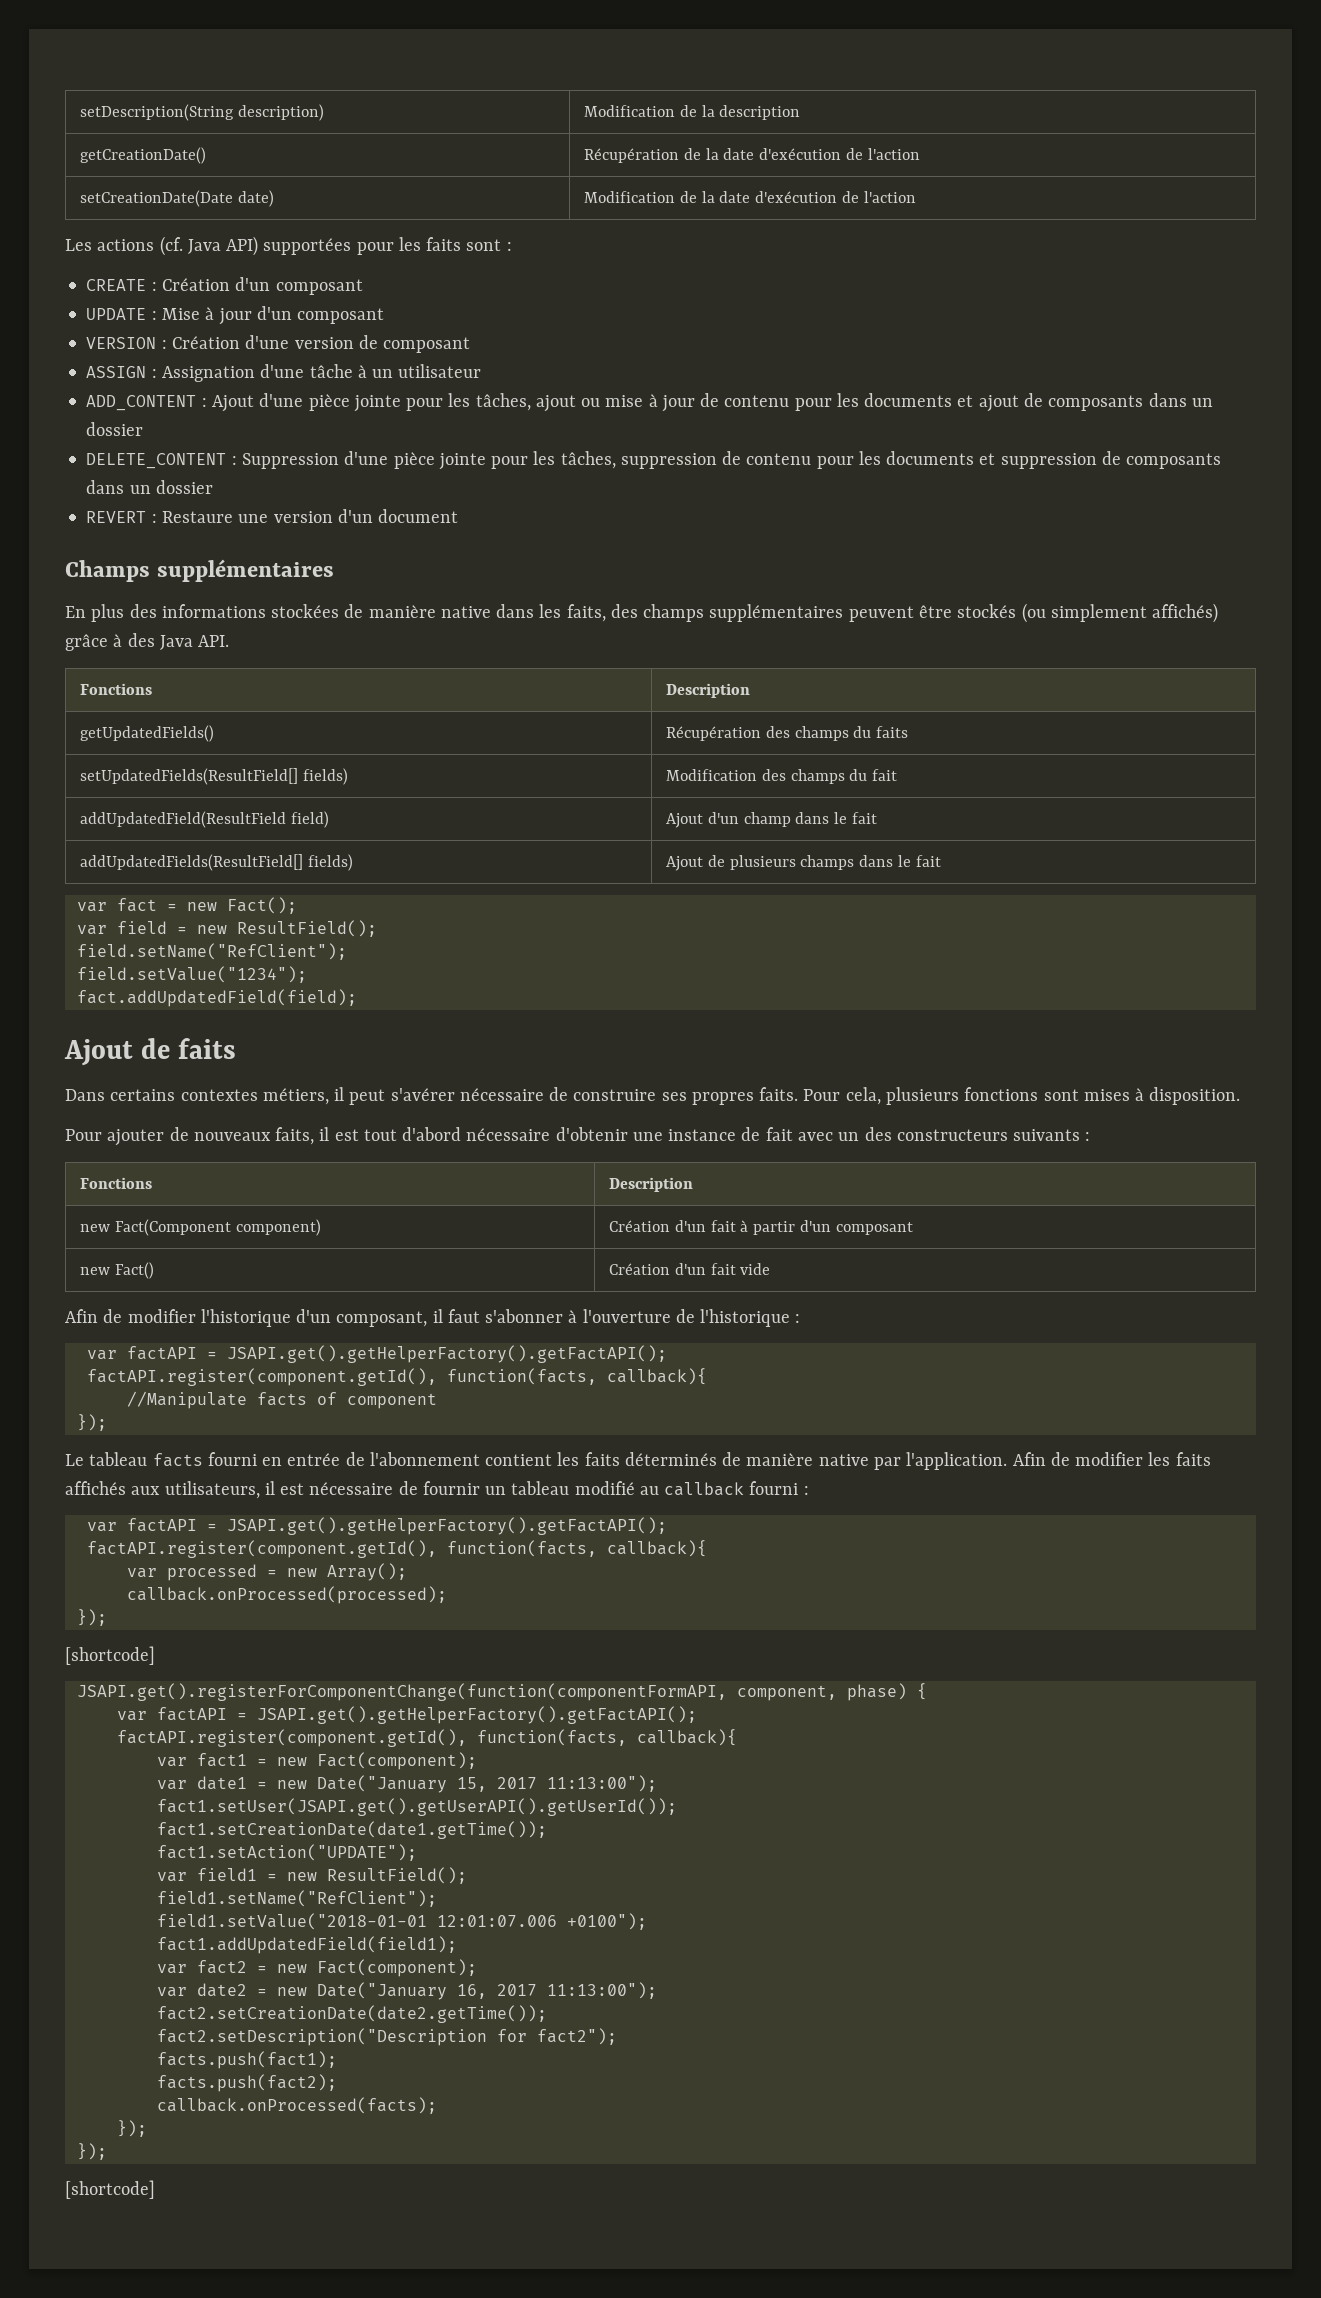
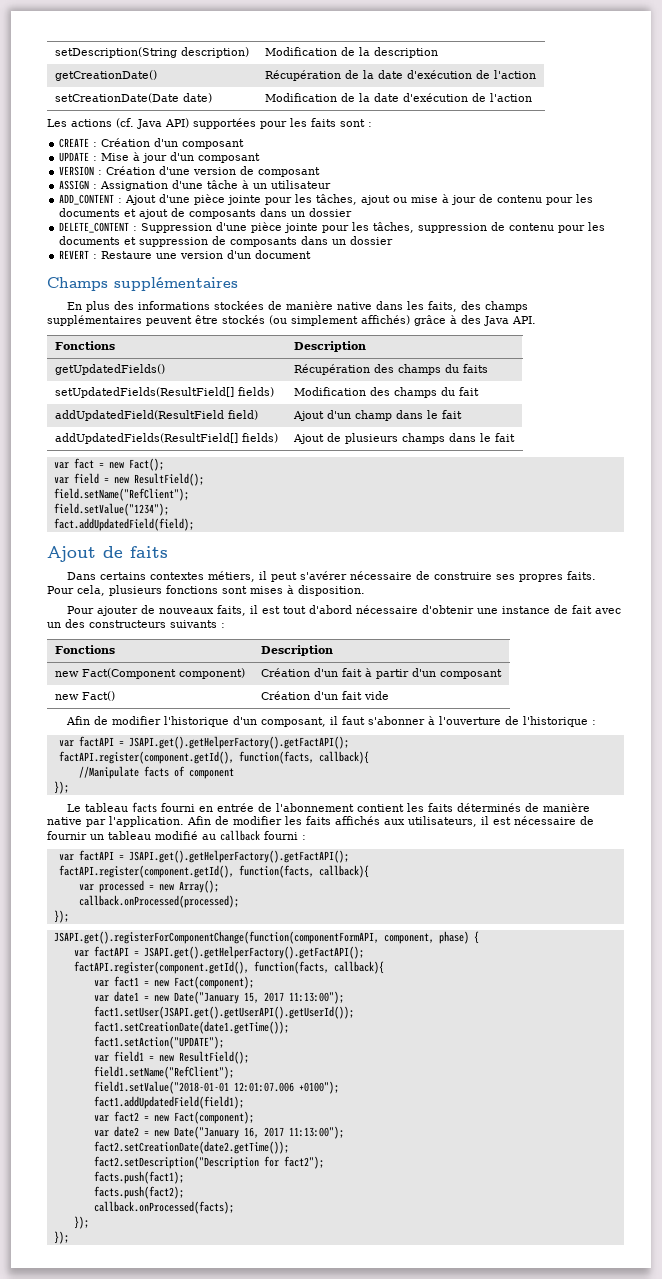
[65,1646,155,1665] // [shortcode] -> (69, 916) none
[65,2180,155,2199] // [shortcode] -> (69, 1237) none

